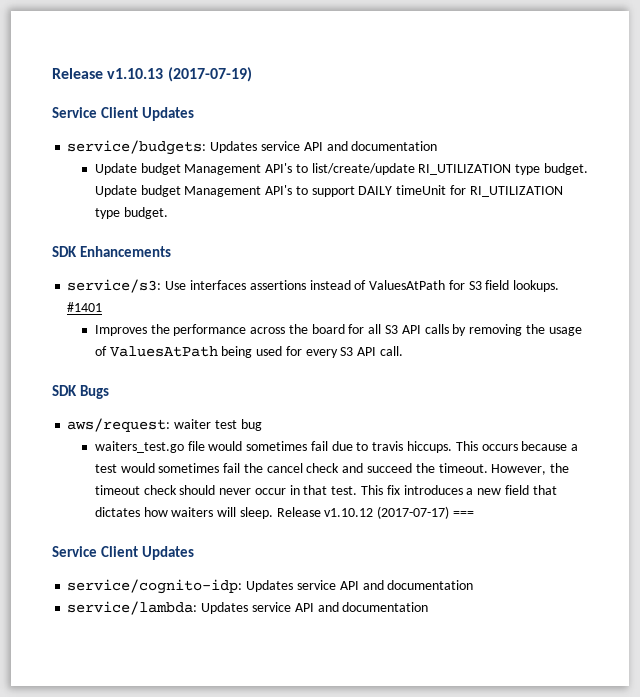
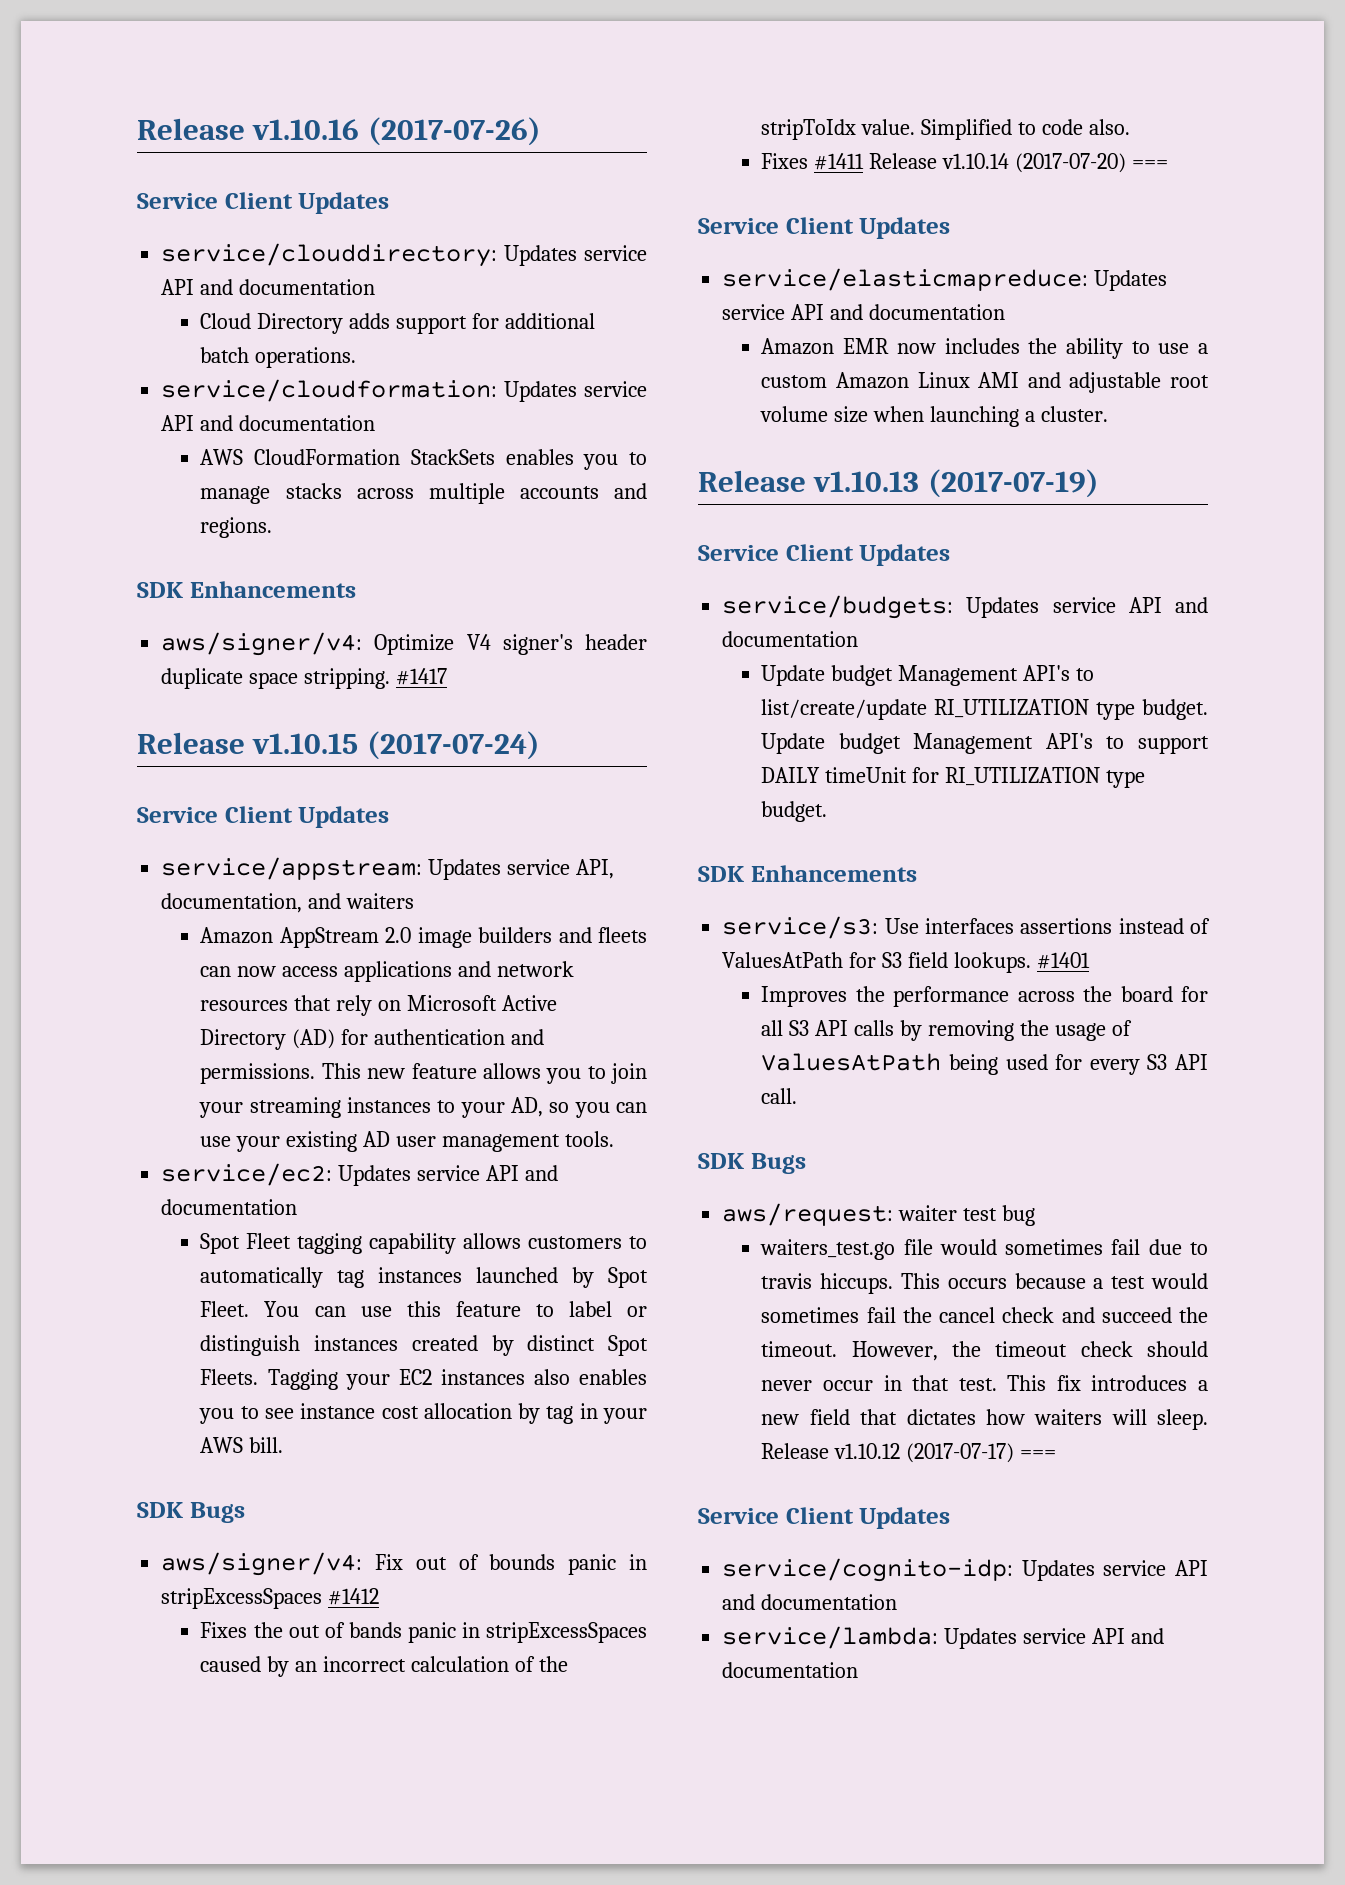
[52,68,103,79] Release -> [137,117,541,146] [137,192,390,214] [161,243,647,267] [161,279,376,295] [200,313,596,334] [200,347,357,368] [161,379,647,402] [161,415,376,431] [200,449,648,470] [200,483,647,504] [200,517,273,538] [137,581,356,598] [161,632,647,656] [161,668,448,689] [137,731,540,760] [137,806,390,828] [161,857,615,880] [161,893,415,913] [200,927,647,948] [200,961,575,982] [200,995,558,1016] [200,1029,545,1050] [200,1063,647,1084] [199,1097,648,1118] [200,1131,615,1152] [161,1163,558,1186] [161,1199,298,1215] [200,1233,647,1254] [200,1267,648,1288] [200,1301,648,1317] [200,1335,649,1356] [200,1369,647,1390] [199,1403,647,1424] [200,1437,284,1453] [137,1502,245,1523] [161,1552,647,1576] [161,1588,380,1609] [200,1622,647,1643] [200,1656,569,1677] [761,119,1131,140] [761,153,1169,173] [698,217,951,239] [722,268,1168,291] [722,304,1006,320] [761,338,1208,359] [761,372,1209,393] [760,406,1109,427] [698,470,806,492] Release v1.10.16 (2017-07-26) // Service Client Updates // service/clouddirectory: Updates service API and documentation // Cloud Directory adds support for additional batch operations. // service/cloudformation: Updates service API and documentation // AWS CloudFormation StackSets enables you to manage stacks across multiple accounts and regions. // SDK Enhancements // aws/signer/v4: Optimize V4 signer's header duplicate space stripping. #1417 // Release v1.10.15 (2017-07-24) // Service Client Updates // service/appstream: Updates service API, documentation, and waiters // Amazon AppStream 2.0 image builders and fleets can now access applications and network resources that rely on Microsoft Active Directory (AD) for authentication and permissions. This new feature allows you to join your streaming instances to your AD, so you can use your existing AD user management tools. // service/ec2: Updates service API and documentation // Spot Fleet tagging capability allows customers to automatically tag instances launched by Spot Fleet. You can use this feature to label or distinguish instances created by distinct Spot Fleets. Tagging your EC2 instances also enables you to see instance cost allocation by tag in your AWS bill. // SDK Bugs // aws/signer/v4: Fix out of bounds panic in stripExcessSpaces #1412 // Fixes the out of bands panic in stripExcessSpaces caused by an incorrect calculation of the stripToIdx value. Simplified to code also. // Fixes #1411 Release v1.10.14 (2017-07-20) === // Service Client Updates // service/elasticmapreduce: Updates service API and documentation // Amazon EMR now includes the ability to use a custom Amazon Linux AMI and adjustable root volume size when launching a cluster. // Release

